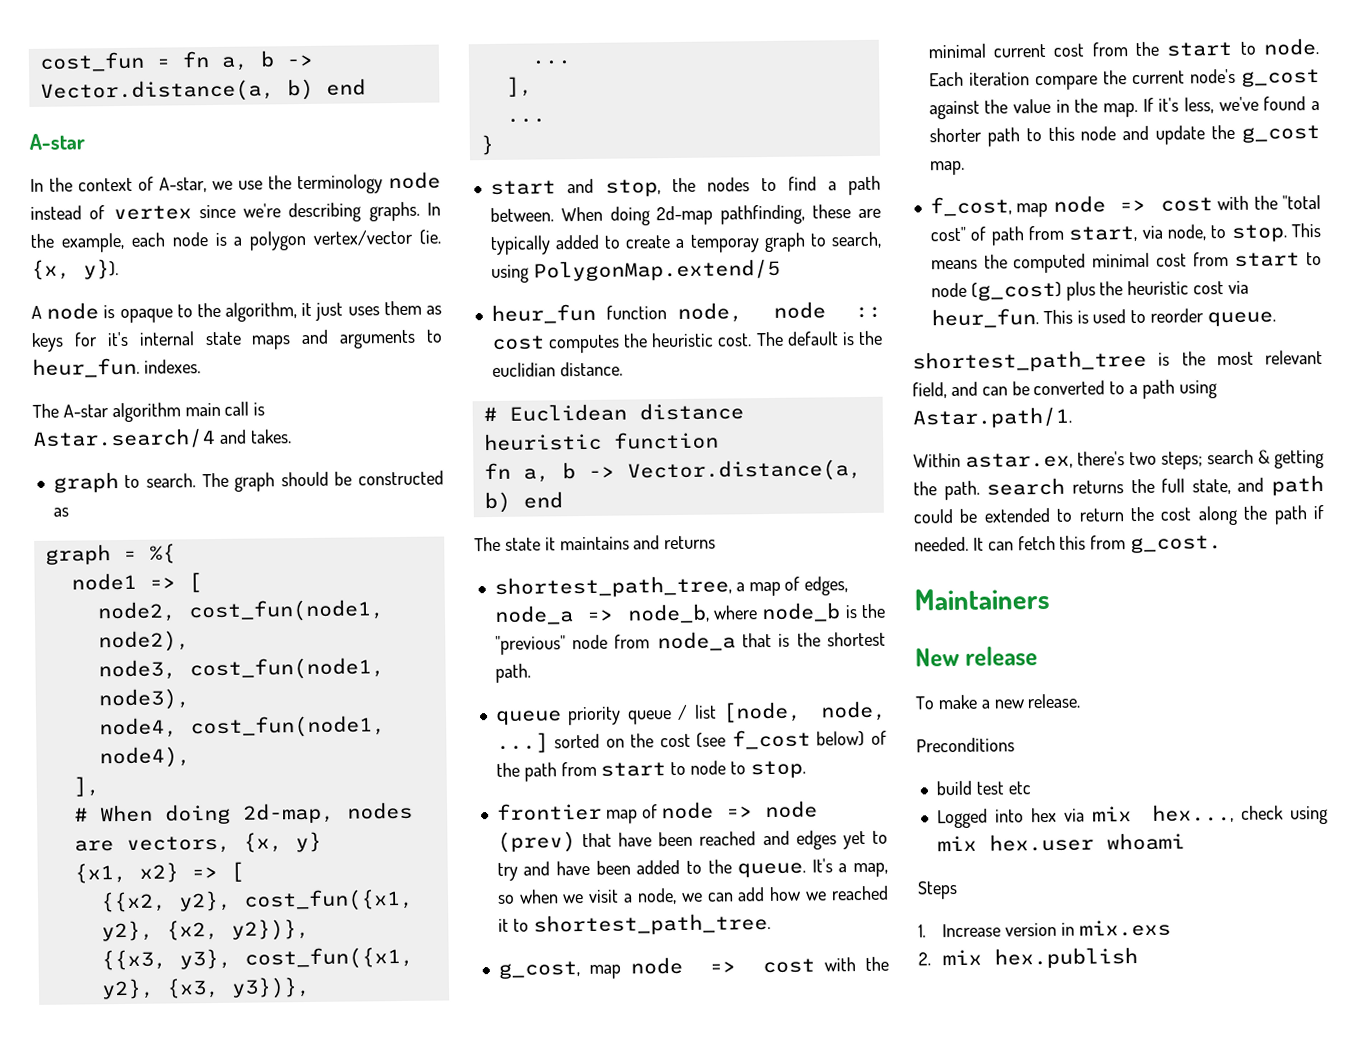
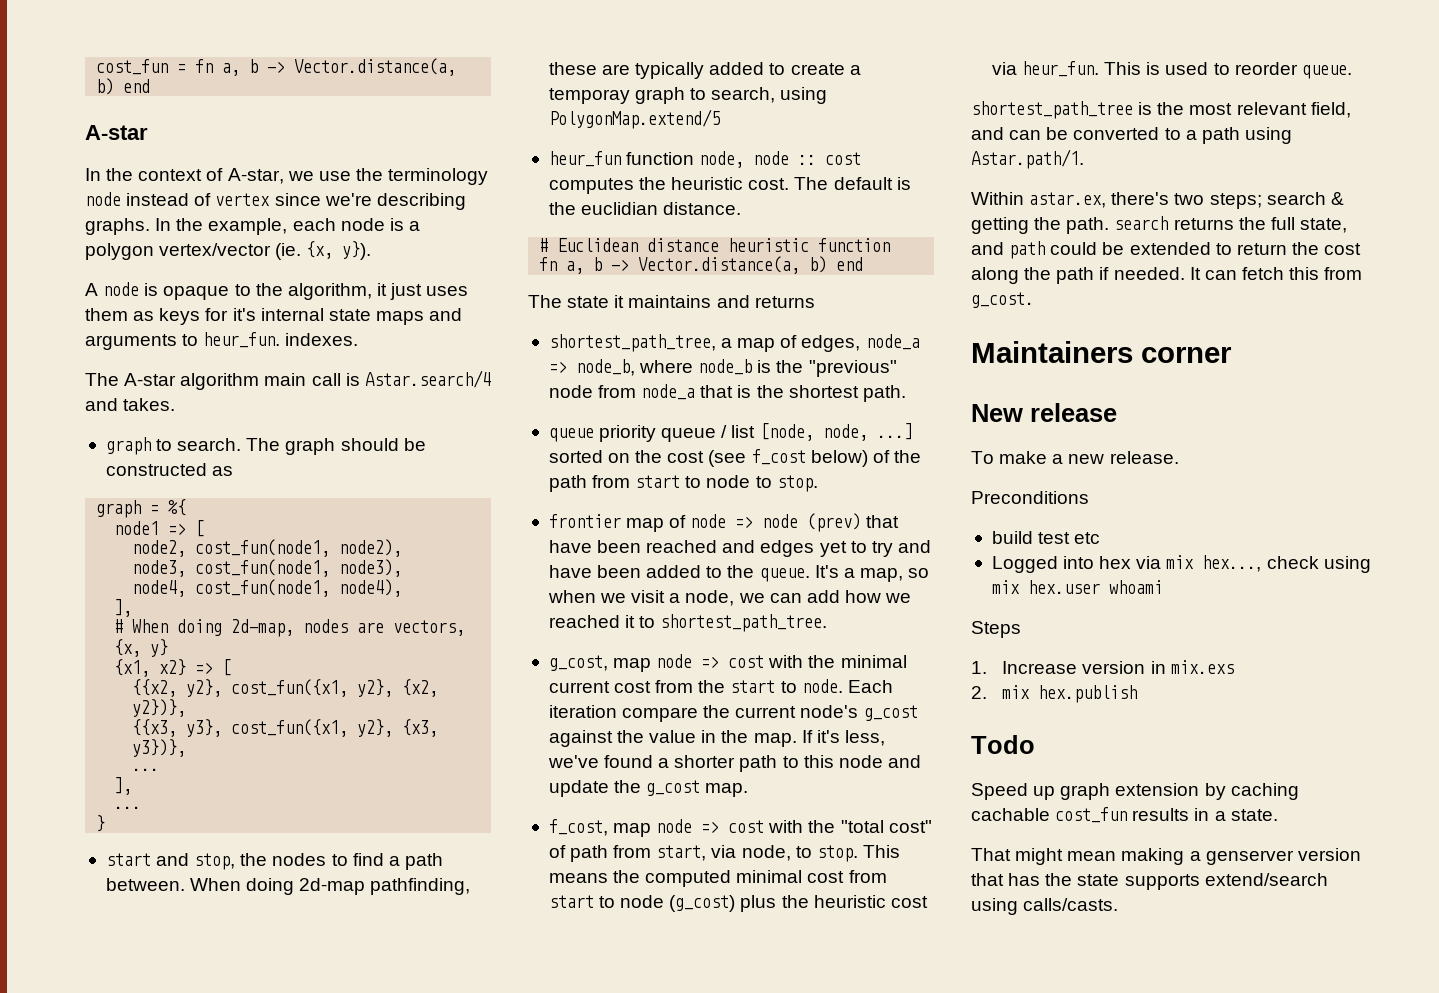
(1050, 599) none -> [1141,347,1232,363] corner
(1138, 958) none -> [971,735,1035,754] [971,783,1299,800] [971,807,1278,823] [971,848,1361,865] [971,873,1328,890] [971,898,1119,915] // Todo // Speed up graph extension by caching cachable cost_fun results in a state. // That might mean making a genserver version that has the state supports extend/search using calls/casts.

